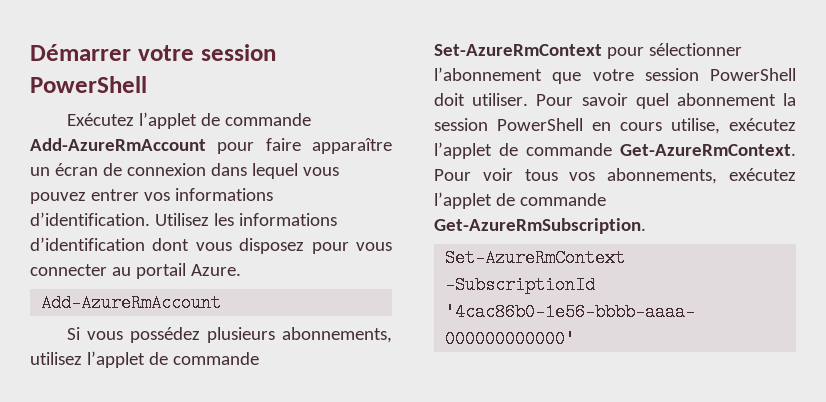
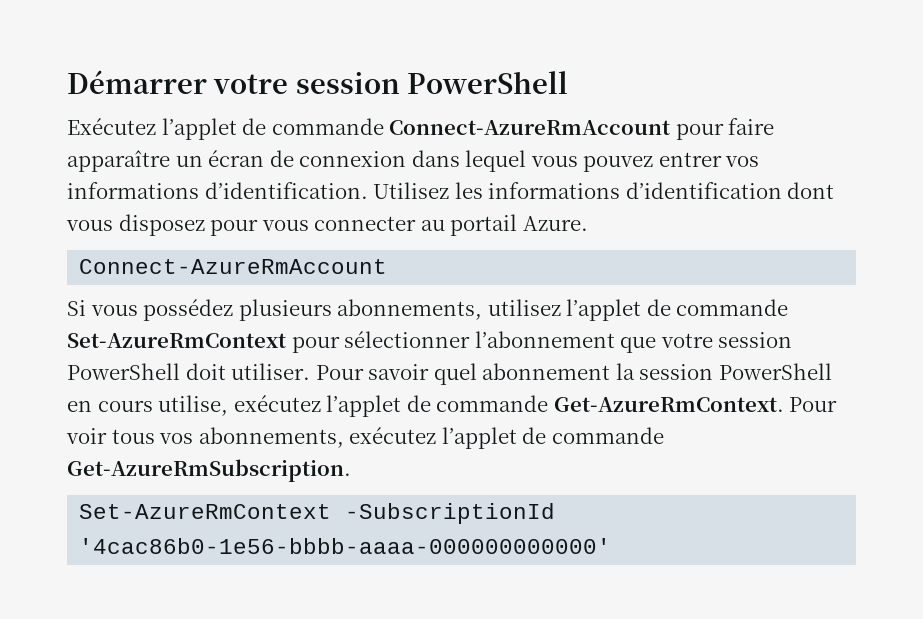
[30,138,206,151] Add-AzureRmAccount -> [389,120,671,135] Connect-AzureRmAccount
[41,294,222,312] Add-AzureRmAccount -> [79,259,388,274] Connect-AzureRmAccount

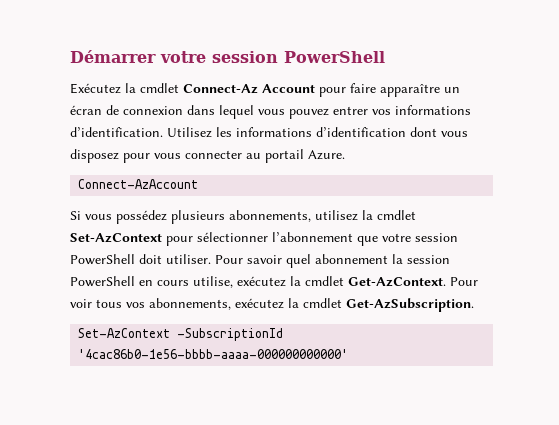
[161,118,671,140] l’applet de commande Connect-AzureRmAccount -> [125,83,315,94] la cmdlet Connect-Az Account
[79,259,388,274] Connect-AzureRmAccount -> [78,179,199,189] Connect-AzAccount
[566,299,789,321] [67,333,286,348] l’applet de commande Set-AzureRmContext -> [362,210,416,220] [70,233,162,243] la cmdlet Set-AzContext
[326,395,784,417] l’applet de commande Get-AzureRmContext. -> [290,276,446,287] la cmdlet Get-AzContext.
[441,427,664,449] [67,459,351,482] [79,504,332,519] l’applet de commande Get-AzureRmSubscription. // Set-AzureRmContext -> [288,298,474,312] [78,328,171,338] la cmdlet Get-AzSubscription. // Set-AzContext

